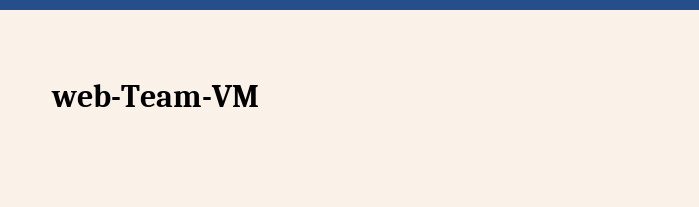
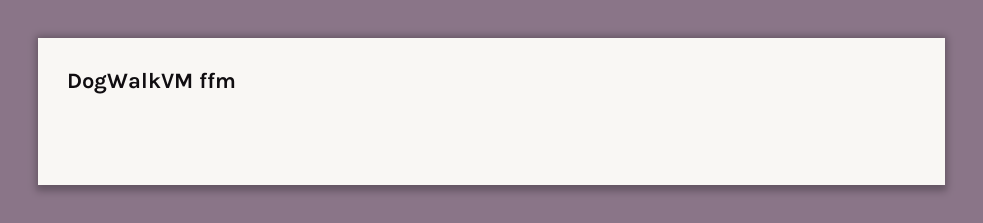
[51,84,259,107] web-Team-VM -> [67,72,236,94] DogWalkVM ffm

